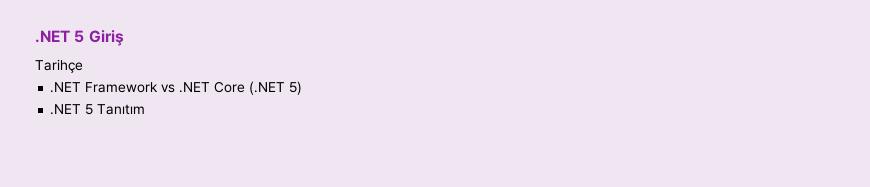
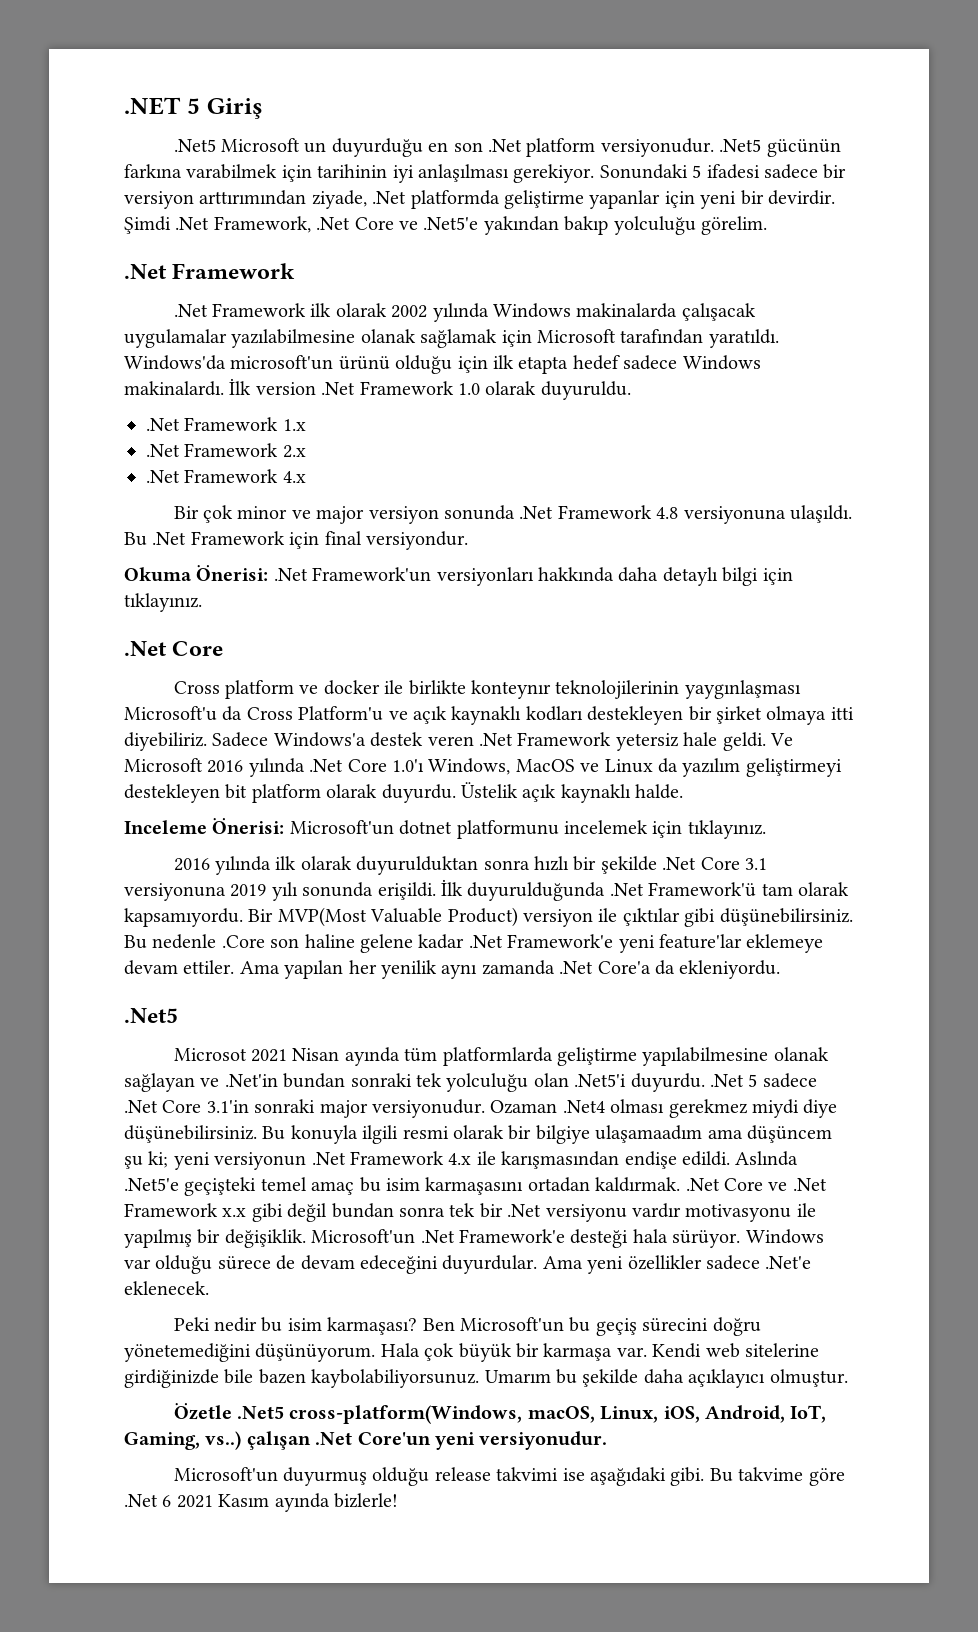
[35,59,83,73] [50,81,303,95] [50,104,146,115] Tarihçe // .NET Framework vs .NET Core (.NET 5) // .NET 5 Tanıtım -> [173,138,841,157] [124,164,847,183] [124,190,835,209] [124,216,767,235] [124,263,296,279] [173,303,756,322] [124,329,779,348] [124,355,761,374] [124,378,631,400] [146,417,306,431] [146,443,306,458] [146,469,306,483] [173,505,852,524] [124,531,468,550] [124,565,793,586] [124,593,202,612] [124,641,224,656] [173,680,801,699] [124,706,854,725] [124,732,793,751] [124,758,842,777] [124,782,684,803] [124,818,766,839] [173,856,767,875] [124,879,849,901] [124,907,853,927] [124,934,824,953] [124,960,781,979] [124,1008,178,1023] [173,1047,829,1066] [124,1073,817,1092] [124,1099,838,1118] [124,1125,832,1144] [124,1151,799,1170] [124,1177,827,1196] [124,1203,816,1222] [124,1229,824,1248] [124,1255,812,1274] [124,1281,209,1295] [173,1317,761,1336] [124,1343,819,1362] [124,1369,848,1388] [173,1403,827,1424] [124,1431,608,1450] [173,1467,845,1486] [124,1493,398,1512] .Net5 Microsoft un duyurduğu en son .Net platform versiyonudur. .Net5 gücünün farkına varabilmek için tarihinin iyi anlaşılması gerekiyor. Sonundaki 5 ifadesi sadece bir versiyon arttırımından ziyade, .Net platformda geliştirme yapanlar için yeni bir devirdir. Şimdi .Net Framework, .Net Core ve .Net5'e yakından bakıp yolculuğu görelim. // .Net Framework // .Net Framework ilk olarak 2002 yılında Windows makinalarda çalışacak uygulamalar yazılabilmesine olanak sağlamak için Microsoft tarafından yaratıldı. Windows'da microsoft'un ürünü olduğu için ilk etapta hedef sadece Windows makinalardı. İlk version .Net Framework 1.0 olarak duyuruldu. // .Net Framework 1.x // .Net Framework 2.x // .Net Framework 4.x // Bir çok minor ve major versiyon sonunda .Net Framework 4.8 versiyonuna ulaşıldı. Bu .Net Framework için final versiyondur. // Okuma Önerisi: .Net Framework'un versiyonları hakkında daha detaylı bilgi için tıklayınız. // .Net Core // Cross platform ve docker ile birlikte konteynır teknolojilerinin yaygınlaşması Microsoft'u da Cross Platform'u ve açık kaynaklı kodları destekleyen bir şirket olmaya itti diyebiliriz. Sadece Windows'a destek veren .Net Framework yetersiz hale geldi. Ve Microsoft 2016 yılında .Net Core 1.0'ı Windows, MacOS ve Linux da yazılım geliştirmeyi destekleyen bit platform olarak duyurdu. Üstelik açık kaynaklı halde. // Inceleme Önerisi: Microsoft'un dotnet platformunu incelemek için tıklayınız. // 2016 yılında ilk olarak duyurulduktan sonra hızlı bir şekilde .Net Core 3.1 versiyonuna 2019 yılı sonunda erişildi. İlk duyurulduğunda .Net Framework'ü tam olarak kapsamıyordu. Bir MVP(Most Valuable Product) versiyon ile çıktılar gibi düşünebilirsiniz. Bu nedenle .Core son haline gelene kadar .Net Framework'e yeni feature'lar eklemeye devam ettiler. Ama yapılan her yenilik aynı zamanda .Net Core'a da ekleniyordu. // .Net5 // Microsot 2021 Nisan ayında tüm platformlarda geliştirme yapılabilmesine olanak sağlayan ve .Net'in bundan sonraki tek yolculuğu olan .Net5'i duyurdu. .Net 5 sadece .Net Core 3.1'in sonraki major versiyonudur. Ozaman .Net4 olması gerekmez miydi diye düşünebilirsiniz. Bu konuyla ilgili resmi olarak bir bilgiye ulaşamaadım ama düşüncem şu ki; yeni versiyonun .Net Framework 4.x ile karışmasından endişe edildi. Aslında .Net5'e geçişteki temel amaç bu isim karmaşasını ortadan kaldırmak. .Net Core ve .Net Framework x.x gibi değil bundan sonra tek bir .Net versiyonu vardır motivasyonu ile yapılmış bir değişiklik. Microsoft'un .Net Framework'e desteği hala sürüyor. Windows var olduğu sürece de devam edeceğini duyurdular. Ama yeni özellikler sadece .Net'e eklenecek. // Peki nedir bu isim karmaşası? Ben Microsoft'un bu geçiş sürecini doğru yönetemediğini düşünüyorum. Hala çok büyük bir karmaşa var. Kendi web sitelerine girdiğinizde bile bazen kaybolabiliyorsunuz. Umarım bu şekilde daha açıklayıcı olmuştur. // Özetle .Net5 cross-platform(Windows, macOS, Linux, iOS, Android, IoT, Gaming, vs..) çalışan .Net Core'un yeni versiyonudur. // Microsoft'un duyurmuş olduğu release takvimi ise aşağıdaki gibi. Bu takvime göre .Net 6 2021 Kasım ayında bizlerle!

